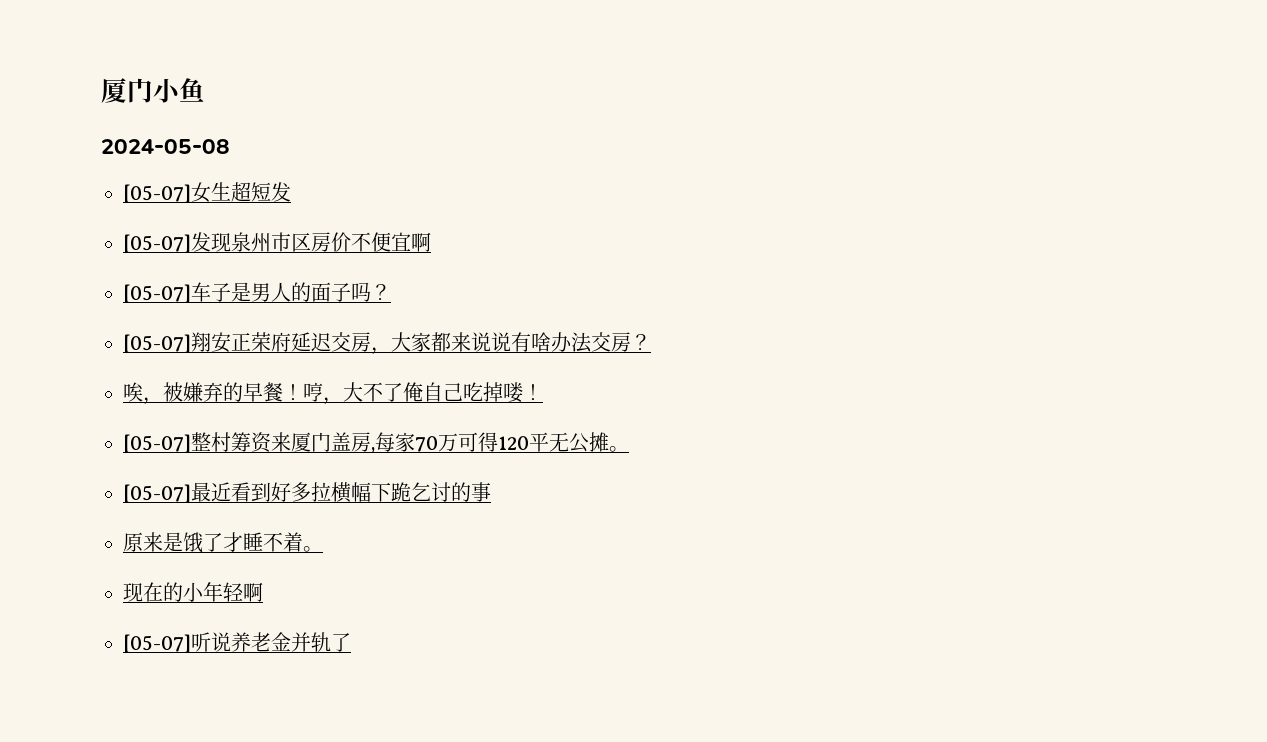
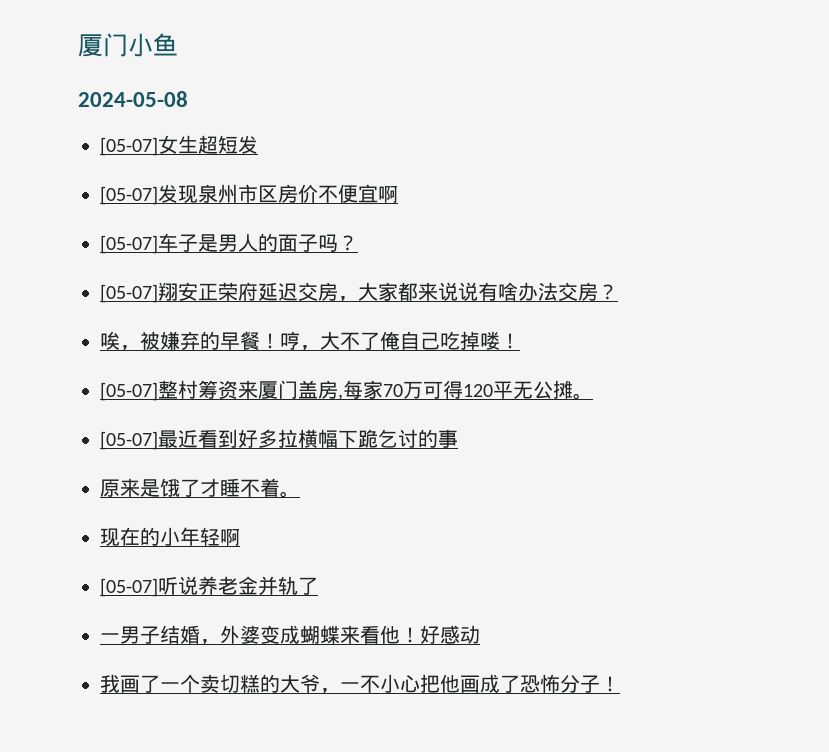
(351, 642) none -> [100,625,480,645] [100,674,620,694] // 一男子结婚，外婆变成蝴蝶来看他！好感动 // 我画了一个卖切糕的大爷，一不小心把他画成了恐怖分子！

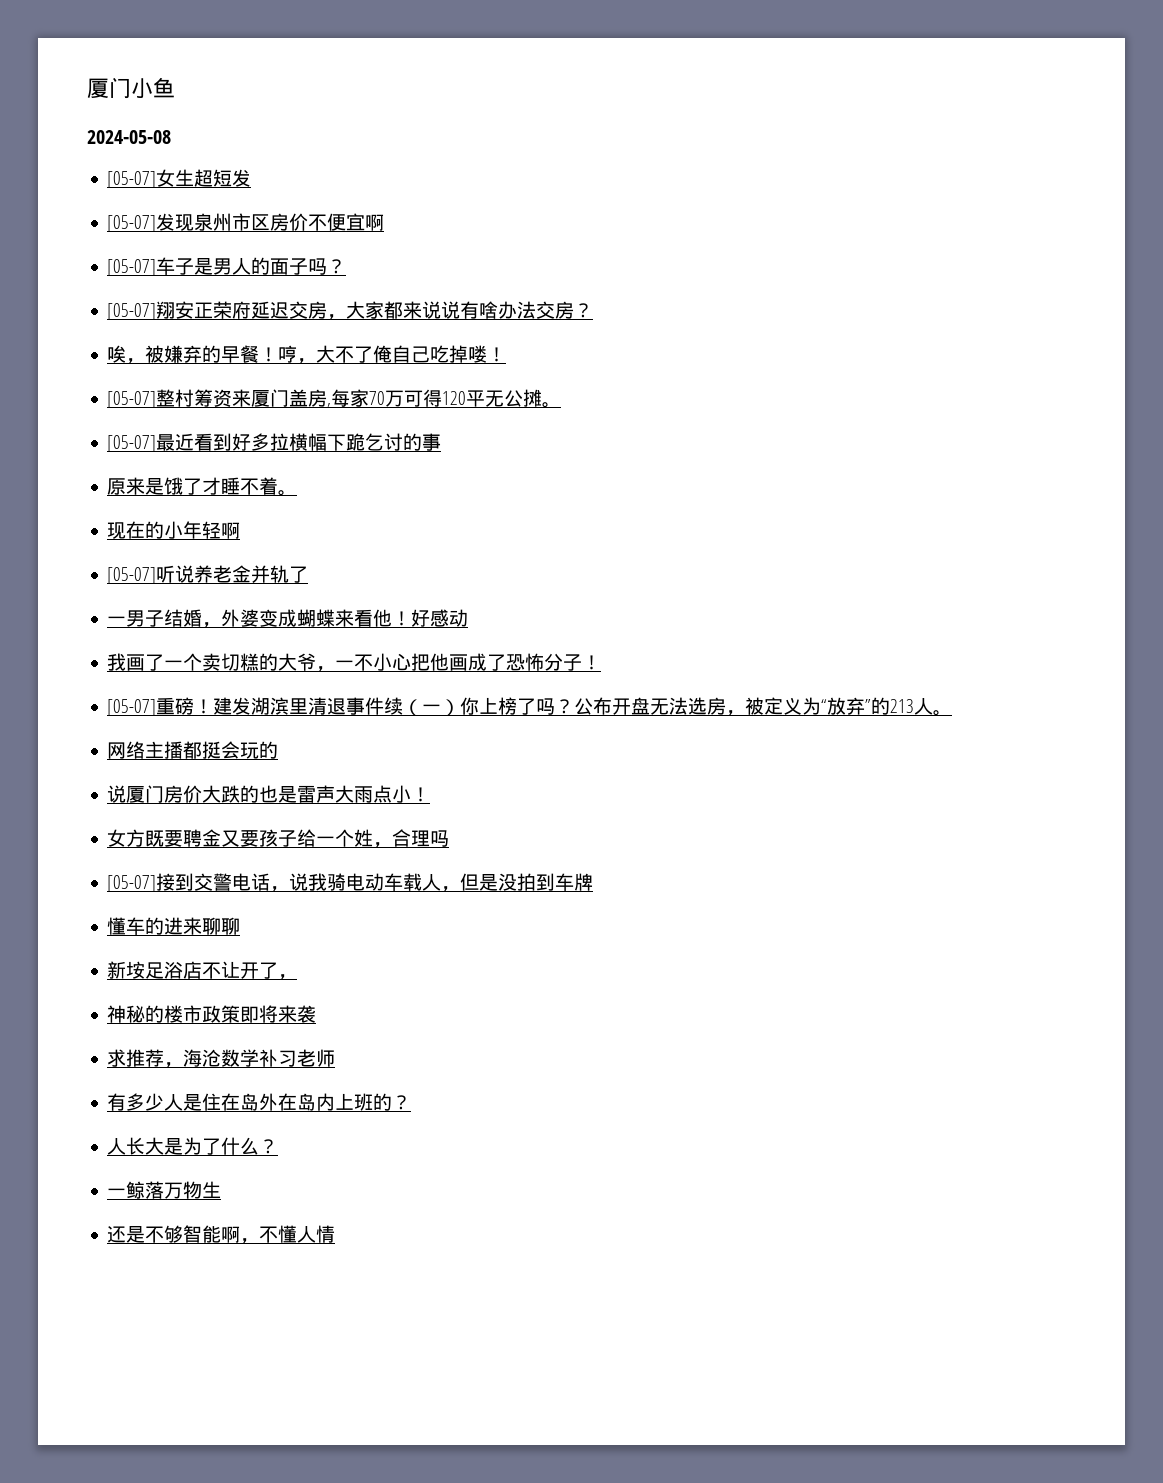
(620, 684) none -> [107,697,953,716] [107,741,279,759] [107,785,431,803] [107,829,450,848] [107,873,594,892] [107,917,241,935] [107,961,298,980] [107,1005,317,1023] [107,1049,336,1068] [107,1093,412,1111] [107,1137,279,1155] [107,1181,222,1199] [107,1225,336,1244] // [05-07]重磅！建发湖滨里清退事件续（一）你上榜了吗？公布开盘无法选房，被定义为“放弃”的213人。 // 网络主播都挺会玩的 // 说厦门房价大跌的也是雷声大雨点小！ // 女方既要聘金又要孩子给一个姓，合理吗 // [05-07]接到交警电话，说我骑电动车载人，但是没拍到车牌 // 懂车的进来聊聊 // 新垵足浴店不让开了， // 神秘的楼市政策即将来袭 // 求推荐，海沧数学补习老师 // 有多少人是住在岛外在岛内上班的？ // 人长大是为了什么？ // 一鲸落万物生 // 还是不够智能啊，不懂人情

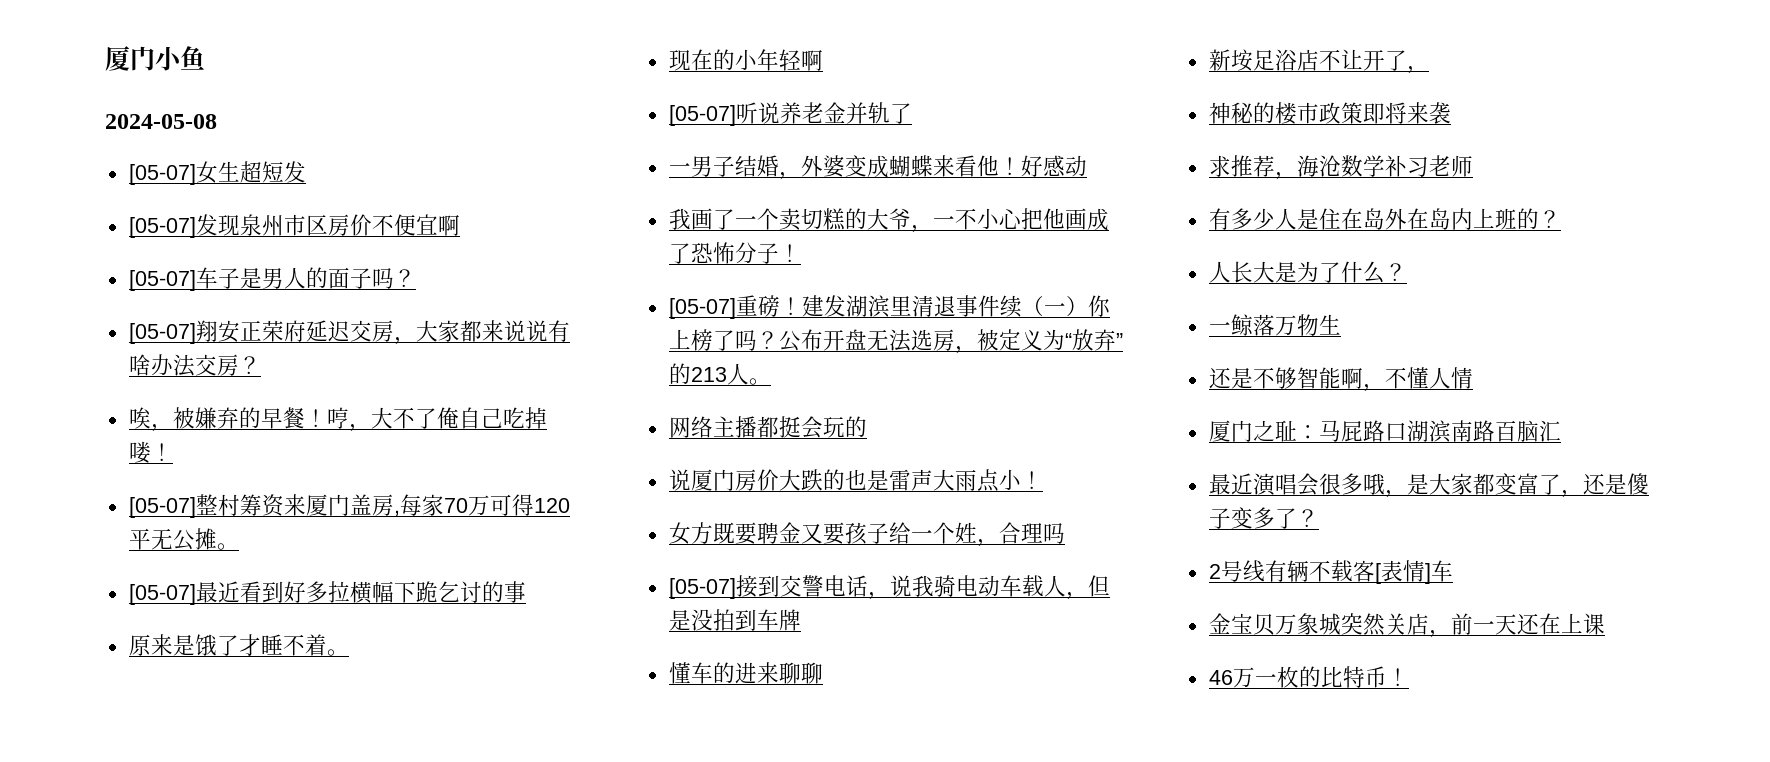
(336, 1234) none -> [1208,420,1561,443] [1208,473,1649,498] [1208,507,1319,529] [1208,560,1453,584] [1208,613,1605,638] [1208,666,1409,688] // 厦门之耻：马屁路口湖滨南路百脑汇 // 最近演唱会很多哦，是大家都变富了，还是傻子变多了？ // 2号线有辆不载客[表情]车 // 金宝贝万象城突然关店，前一天还在上课 // 46万一枚的比特币！

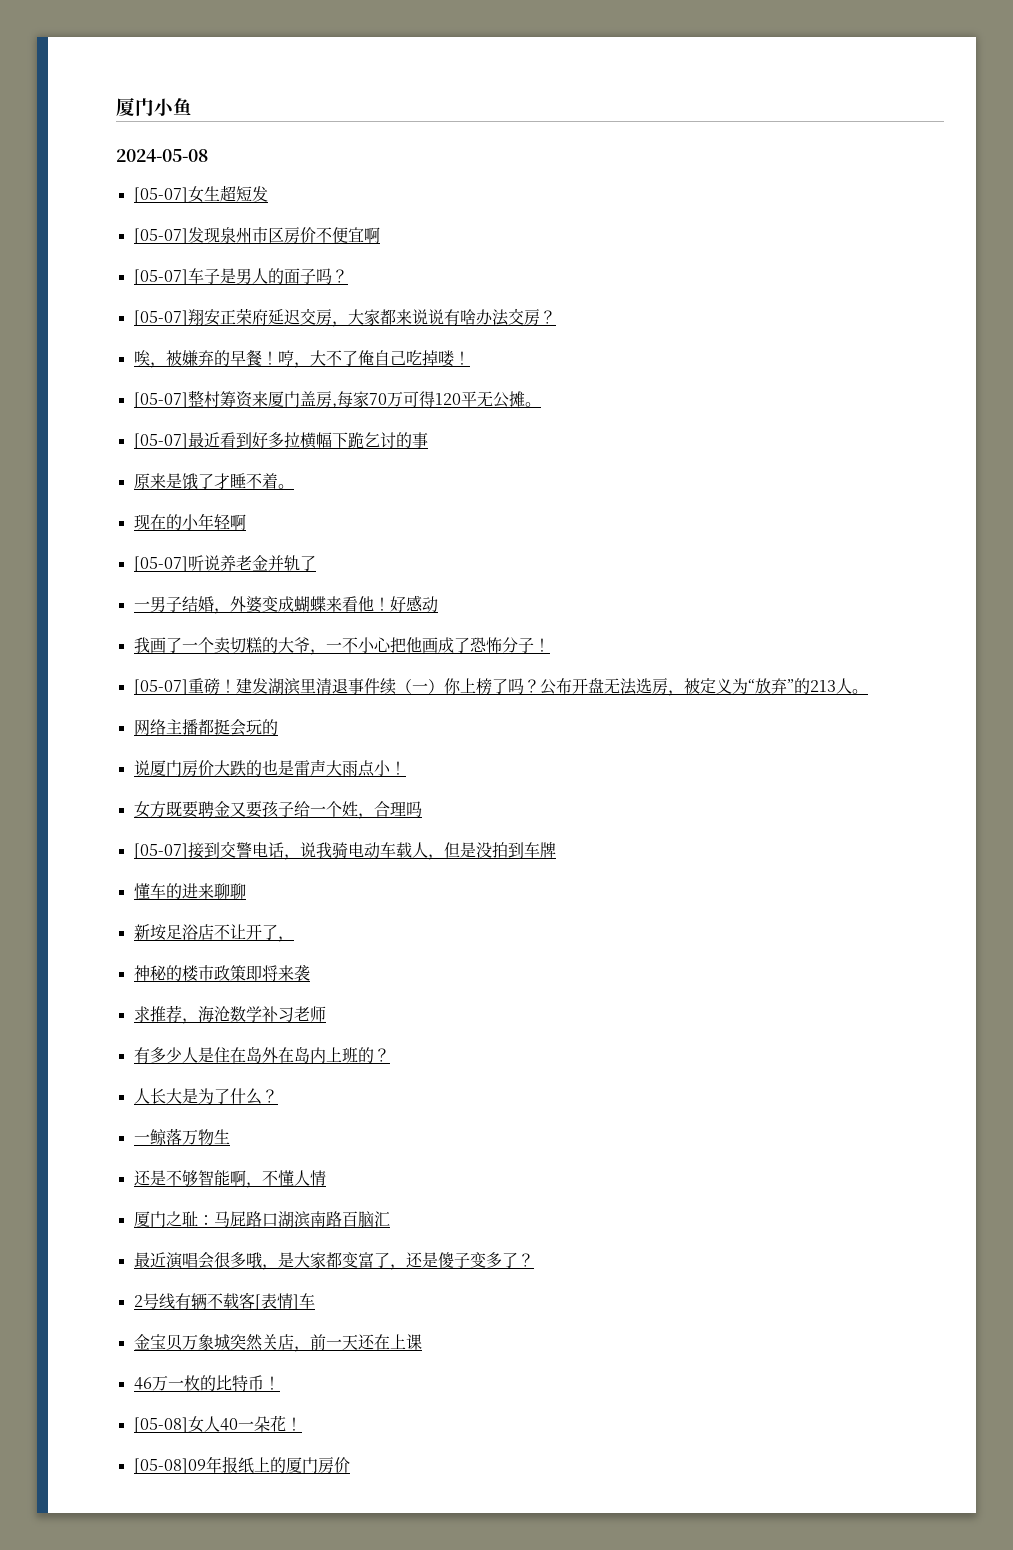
(1409, 677) none -> [133,1415,302,1433] [133,1456,350,1474] // [05-08]女人40一朵花！ // [05-08]09年报纸上的厦门房价

